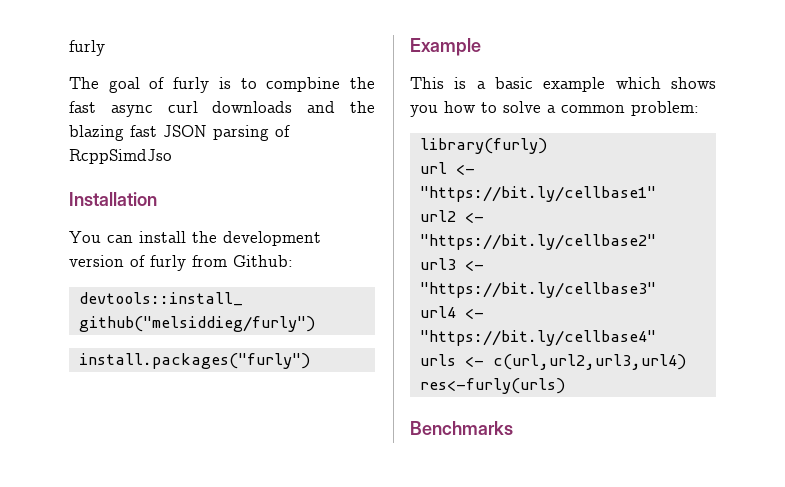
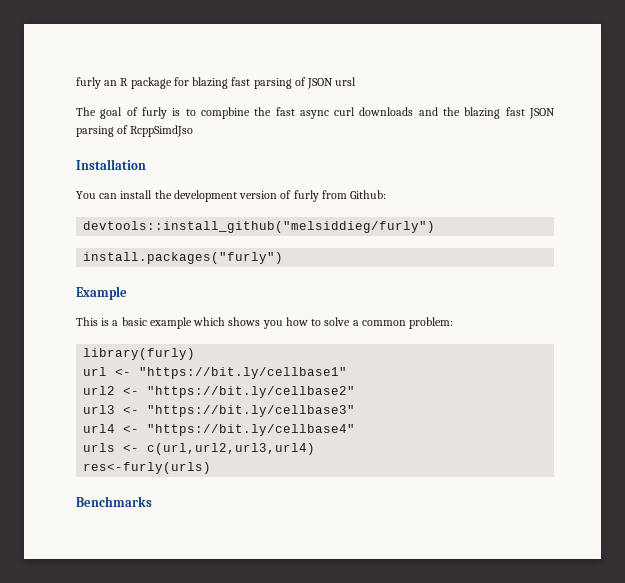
[69,40,105,56] furly -> [76,77,357,89] furly an R package for blazing fast parsing of JSON ursl

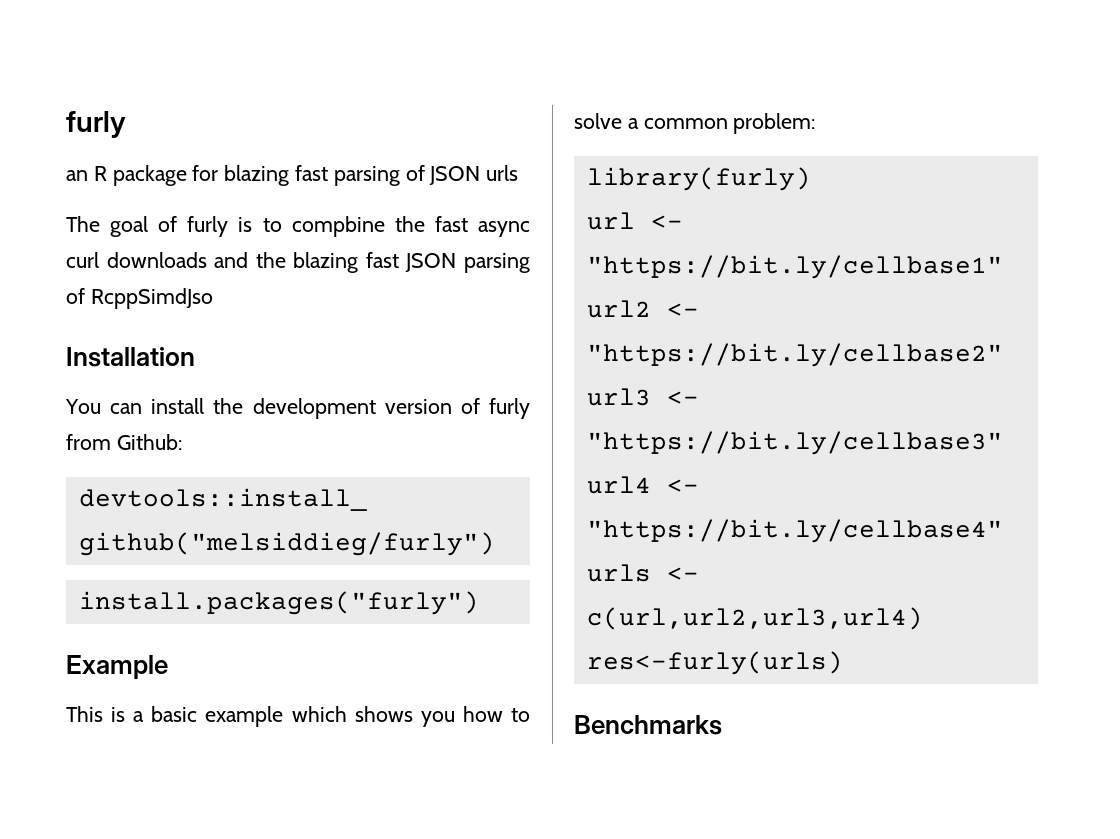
[76,77,101,89] furly -> [66,111,126,138] furly //
[335,77,357,86] ursl -> [486,165,519,181] urls

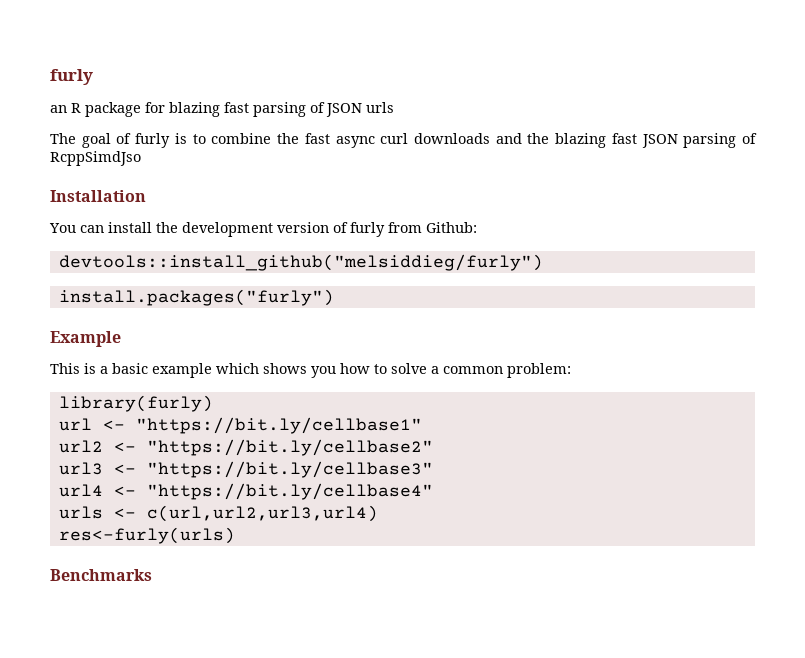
[291,216,385,237] compbine -> [211,133,272,144] combine

